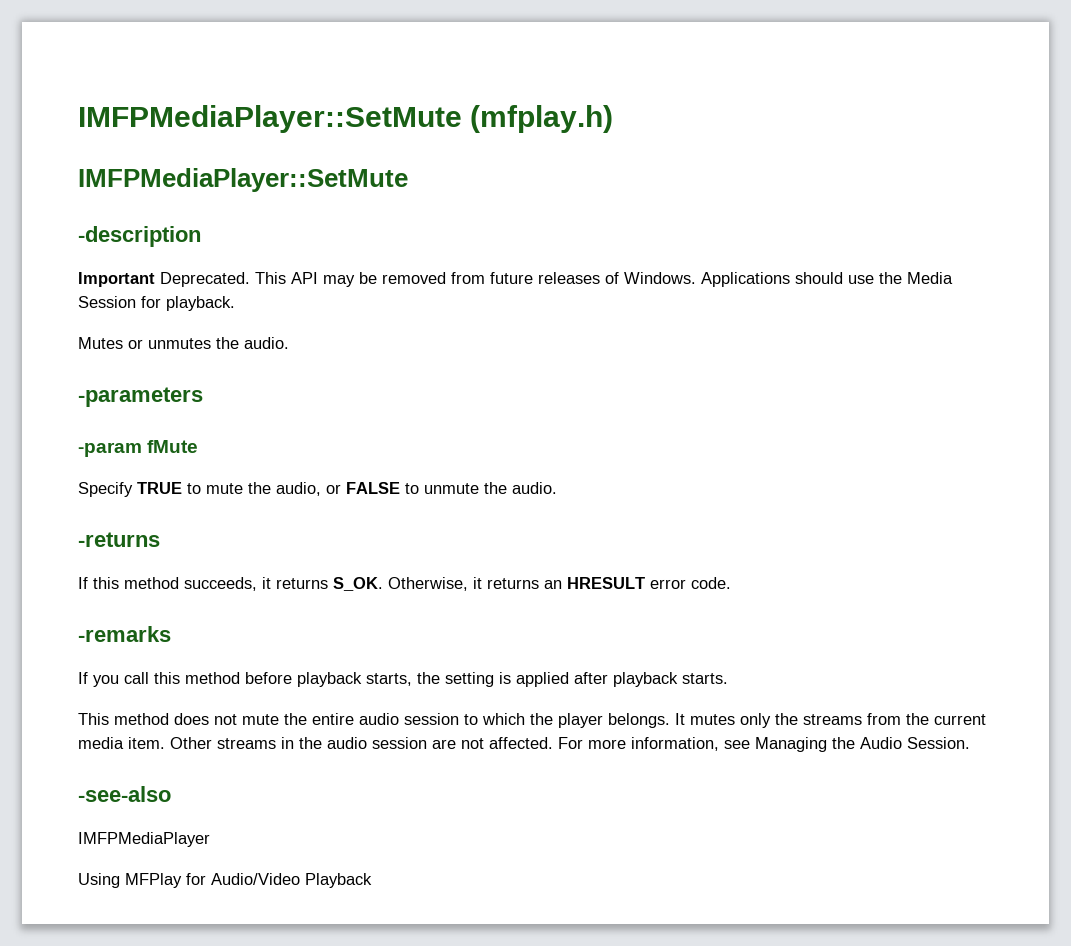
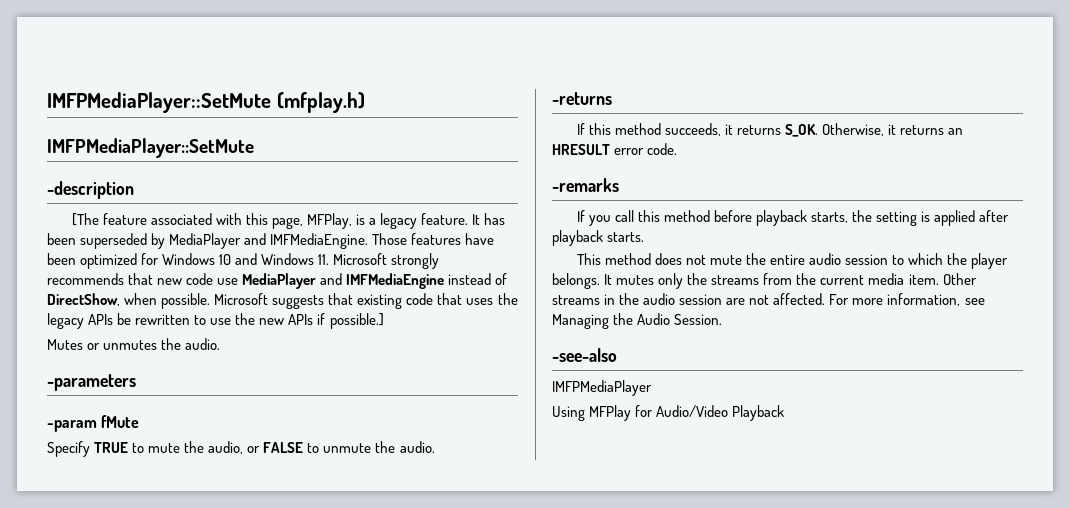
[78,272,953,287] [78,296,235,311] Important Deprecated. This API may be removed from future releases of Windows. Applications should use the Media Session for playback. -> [71,213,506,229] [47,233,495,249] [47,253,440,269] [47,273,508,289] [47,293,518,309] [47,313,384,329] [The feature associated with this page, MFPlay, is a legacy feature. It has been superseded by MediaPlayer and IMFMediaEngine. Those features have been optimized for Windows 10 and Windows 11. Microsoft strongly recommends that new code use MediaPlayer and IMFMediaEngine instead of DirectShow, when possible. Microsoft suggests that existing code that uses the legacy APIs be rewritten to use the new APIs if possible.]

